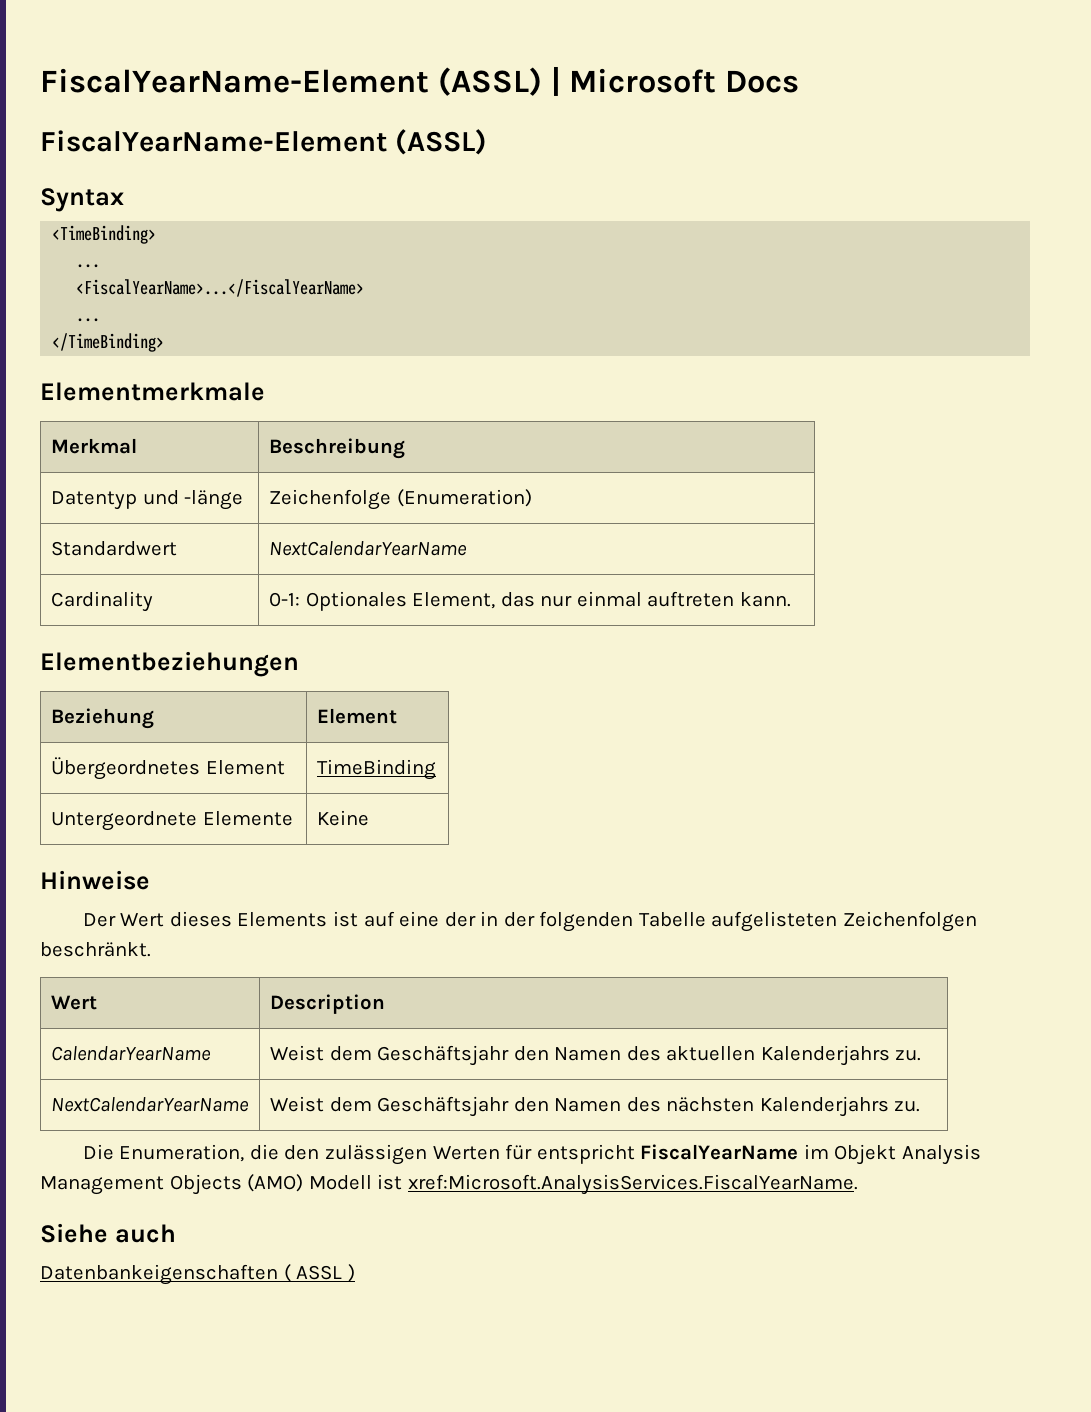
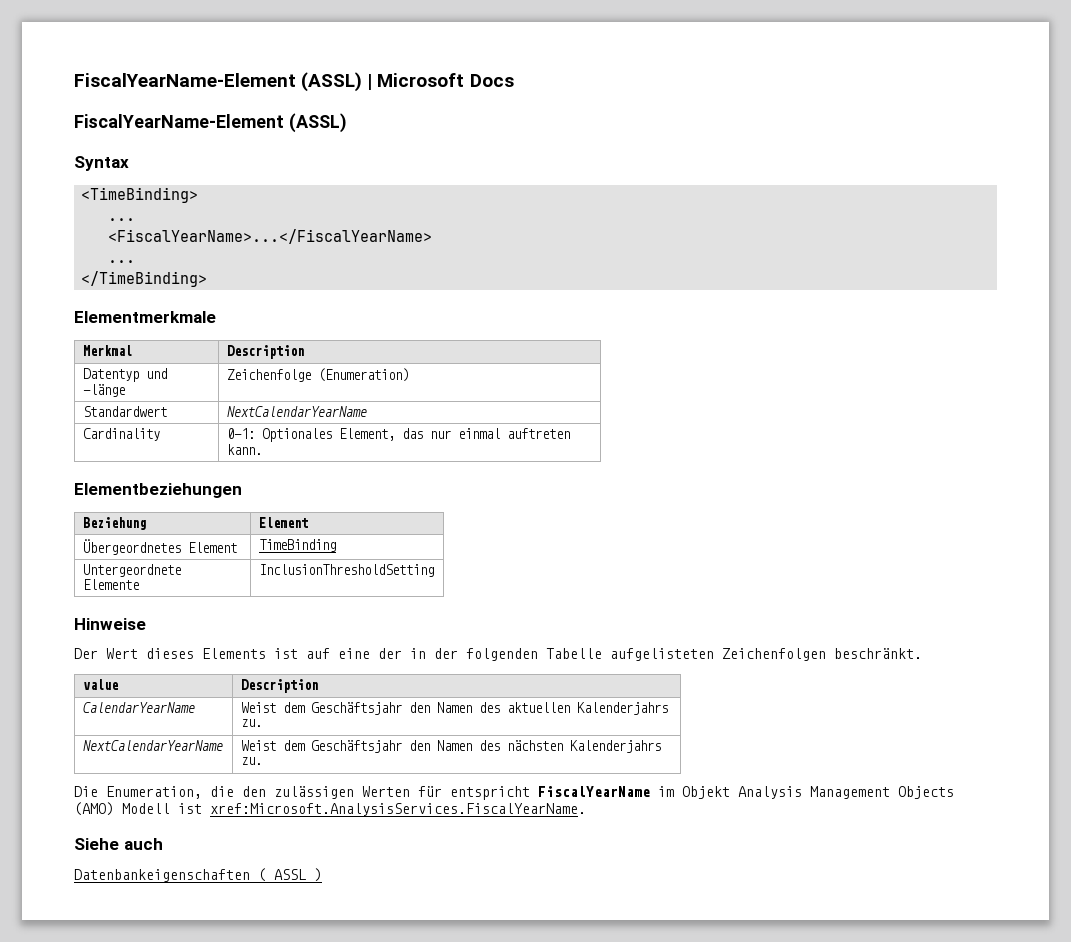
[268,438,405,459] Beschreibung -> [226,345,304,359] Description
[316,810,369,826] Keine -> [258,564,434,577] InclusionThresholdSetting
[50,995,97,1010] Wert -> [82,679,118,690] value

